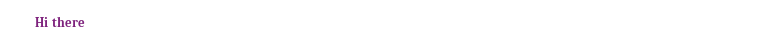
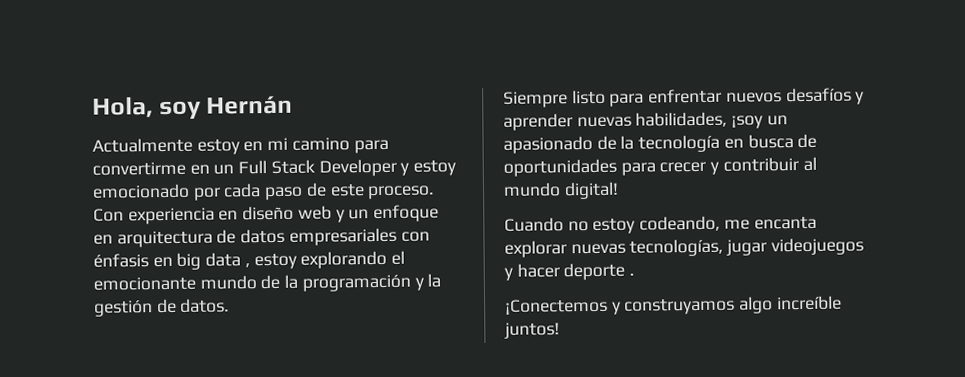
[35,16,85,27] Hi there -> [92,95,294,121] [92,137,389,155] [92,158,457,177] [92,182,435,201] [93,204,440,225] [93,227,430,248] [93,250,406,270] [93,273,442,292] [94,298,230,317] [503,87,865,108] [503,111,788,131] [503,133,818,154] [503,156,817,177] [503,181,619,200] [504,215,817,234] [504,237,864,258] [504,262,635,281] [505,295,842,315] [504,322,560,339] Hola, soy Hernán // Actualmente estoy en mi camino para convertirme en un Full Stack Developer y estoy emocionado por cada paso de este proceso. Con experiencia en diseño web y un enfoque en arquitectura de datos empresariales con énfasis en big data , estoy explorando el emocionante mundo de la programación y la gestión de datos. // Siempre listo para enfrentar nuevos desafíos y aprender nuevas habilidades, ¡soy un apasionado de la tecnología en busca de oportunidades para crecer y contribuir al mundo digital! // Cuando no estoy codeando, me encanta explorar nuevas tecnologías, jugar videojuegos y hacer deporte . // ¡Conectemos y construyamos algo increíble juntos!

